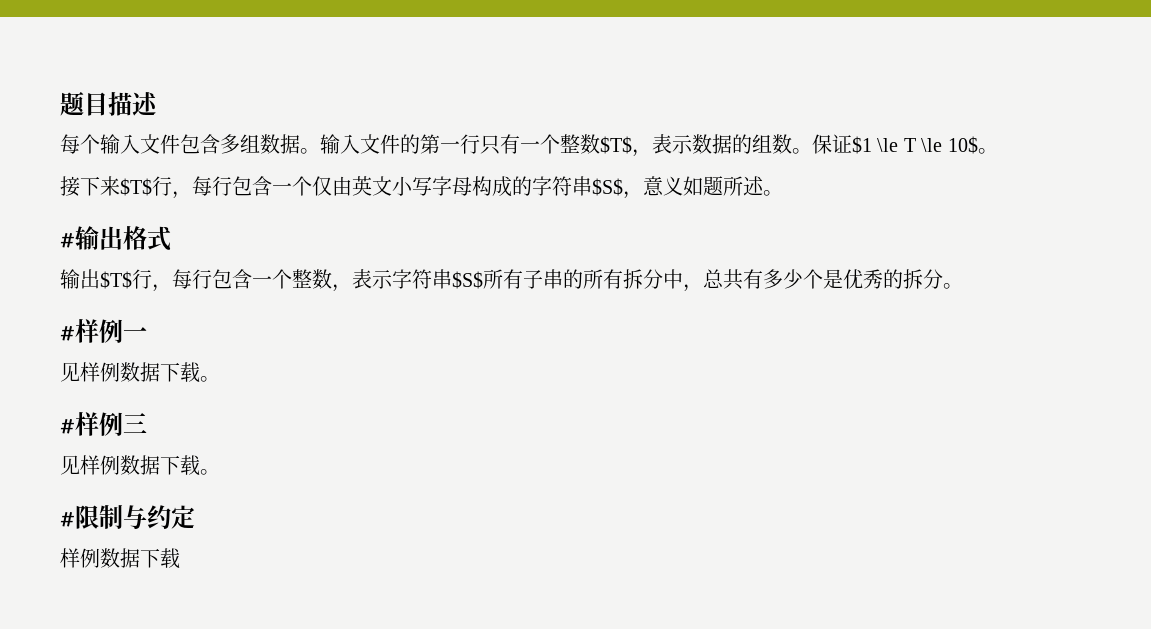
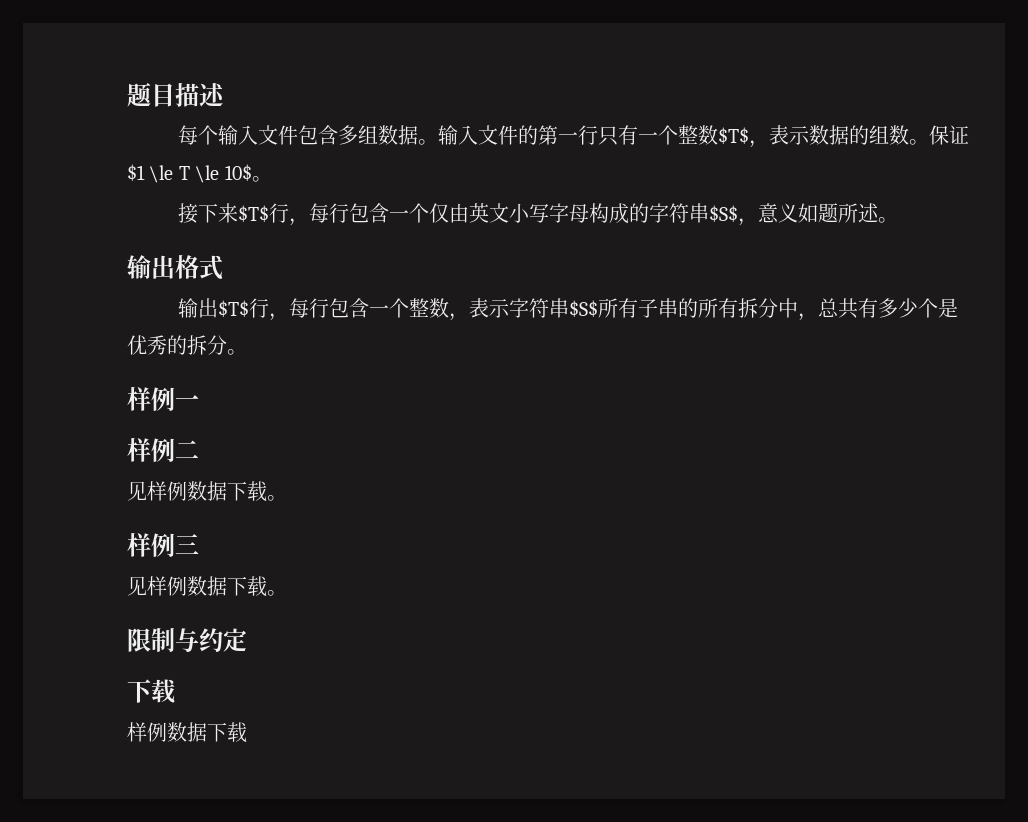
[60,232,75,248] # -> (899, 220) none
[60,325,75,341] # -> (247, 352) none
[60,362,220,383] [60,418,75,434] // 见样例数据下载。 // # -> [127,438,199,462] [127,481,287,502] // 样例二 // 见样例数据下载。 //
[60,511,75,527] # -> (287, 593) none
(195, 517) none -> [127,679,176,704] // 下载

